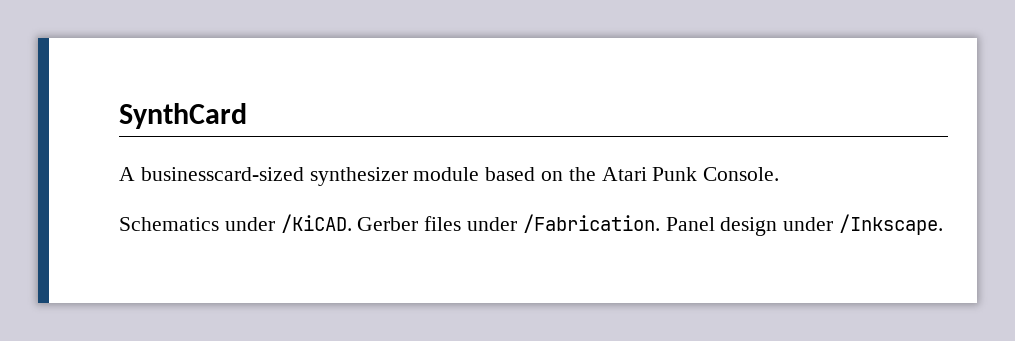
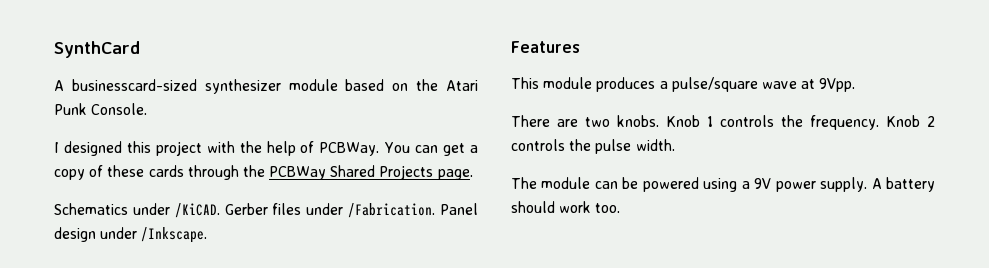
(780, 174) none -> [54,141,478,156] [54,165,473,180] // I designed this project with the help of PCBWay. You can get a copy of these cards through the PCBWay Shared Projects page.
(944, 224) none -> [511,41,580,53] [511,77,856,92] [511,115,935,130] [511,139,675,154] [511,177,935,192] [511,201,621,213] // Features // This module produces a pulse/square wave at 9Vpp. // There are two knobs. Knob 1 controls the frequency. Knob 2 controls the pulse width. // The module can be powered using a 9V power supply. A battery should work too.

